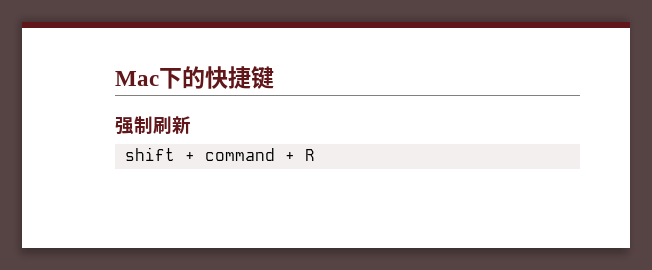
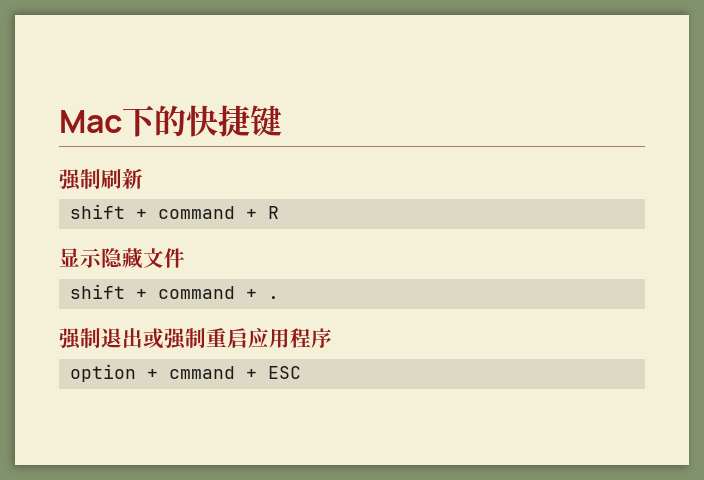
(316, 155) none -> [59,248,185,269] [69,284,279,299] [59,328,332,350] [69,364,301,382] // 显示隐藏文件 // shift + command + . // 强制退出或强制重启应用程序 // option + cmmand + ESC

